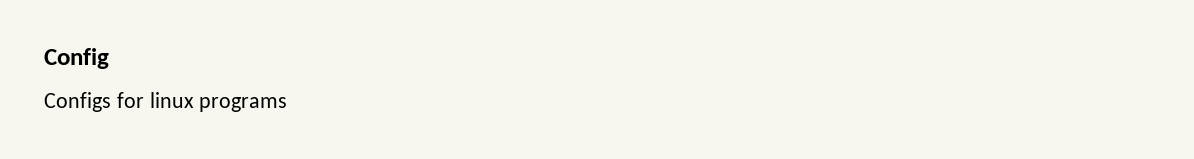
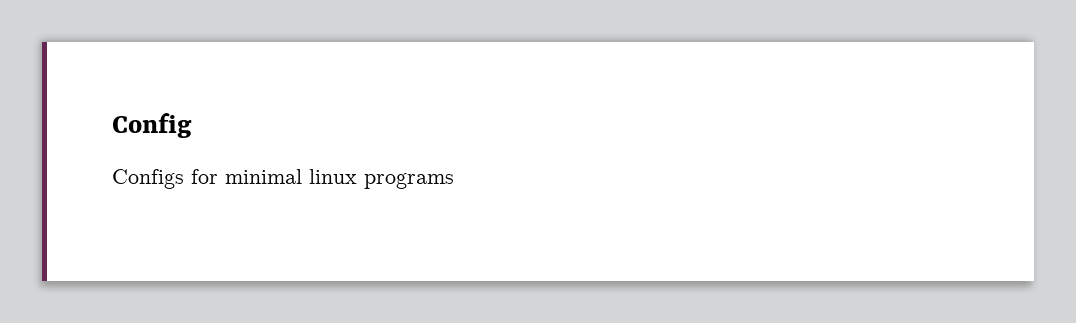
(144, 100) none -> [225,169,302,184] minimal

